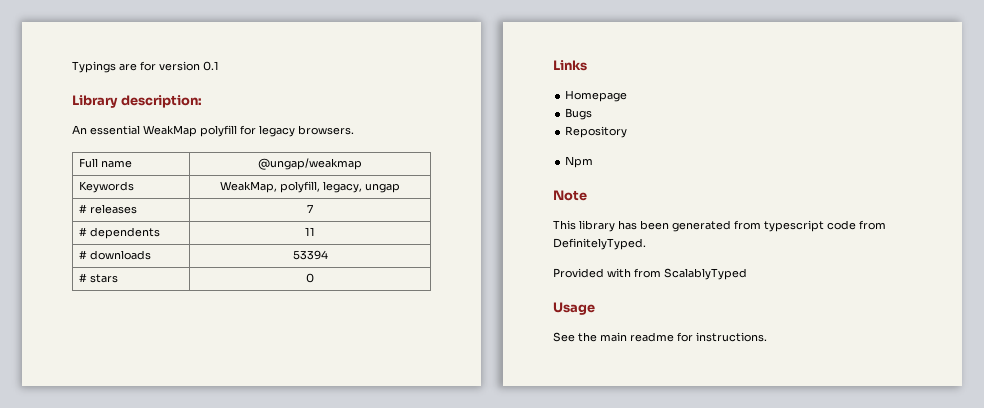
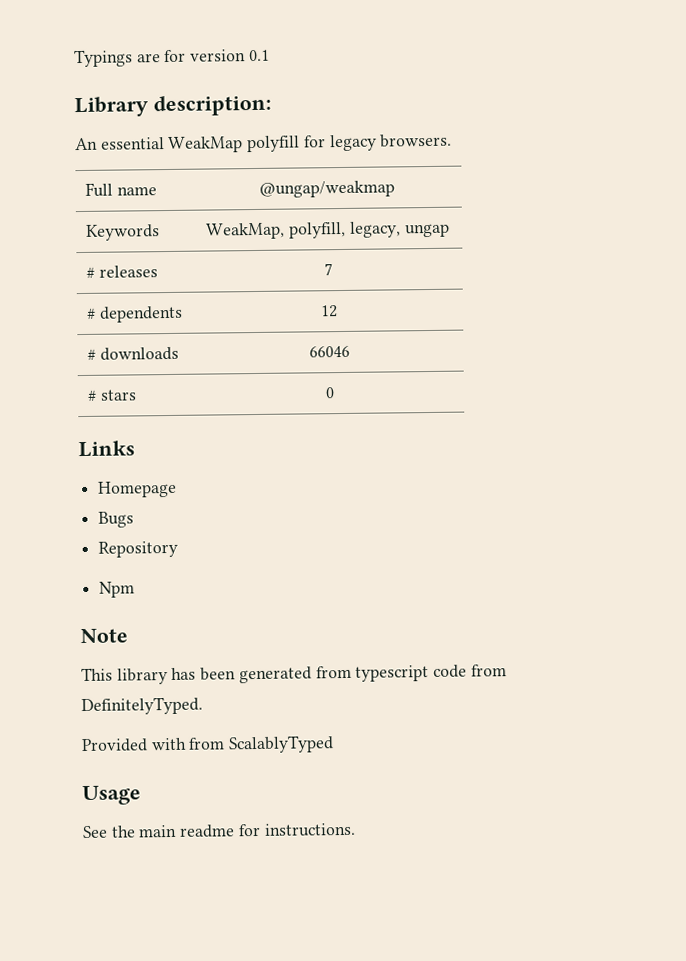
[305,227,315,236] 11 -> [319,305,338,318] 12
[292,250,328,260] 53394 -> [308,345,350,358] 66046

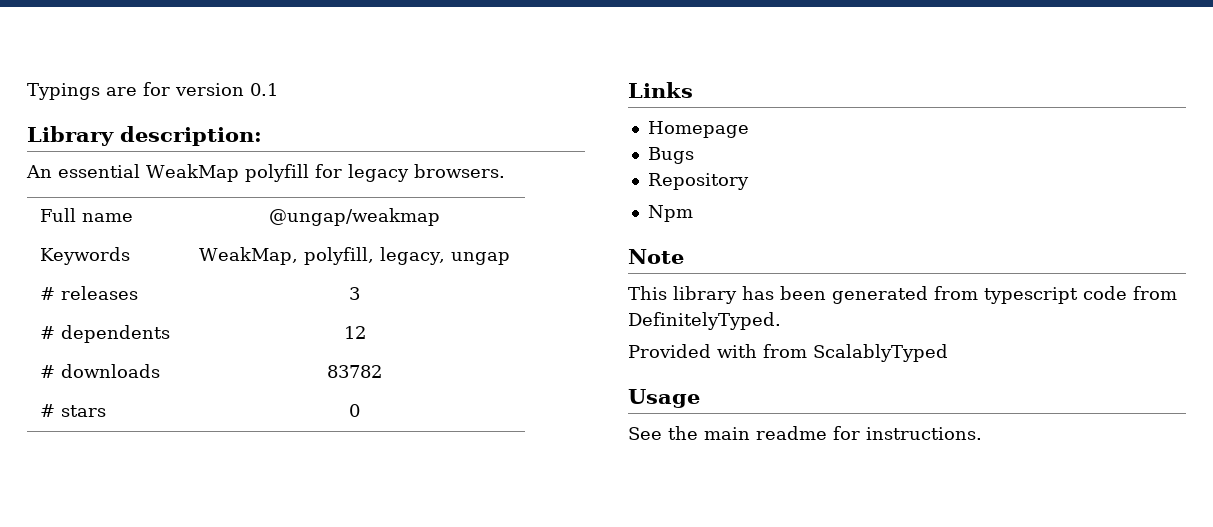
[323,263,333,276] 7 -> [349,287,360,300] 3
[308,345,350,358] 66046 -> [327,365,382,378] 83782

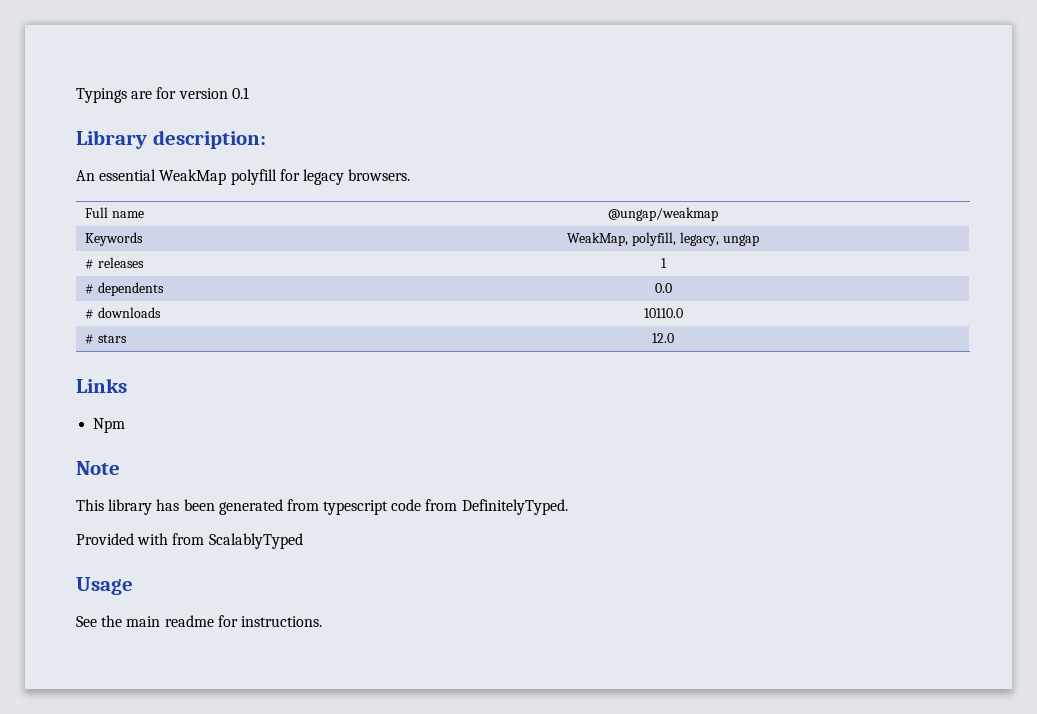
[349,287,360,300] 3 -> [660,258,667,268] 1
[343,326,366,339] 12 -> [654,283,672,293] 0.0
[327,365,382,378] 83782 -> [643,308,683,318] 10110.0
[349,404,360,417] 0 -> [652,333,674,343] 12.0
[647,121,749,138] [647,147,694,164] [647,173,749,190] // Homepage // Bugs // Repository -> (127, 385) none

